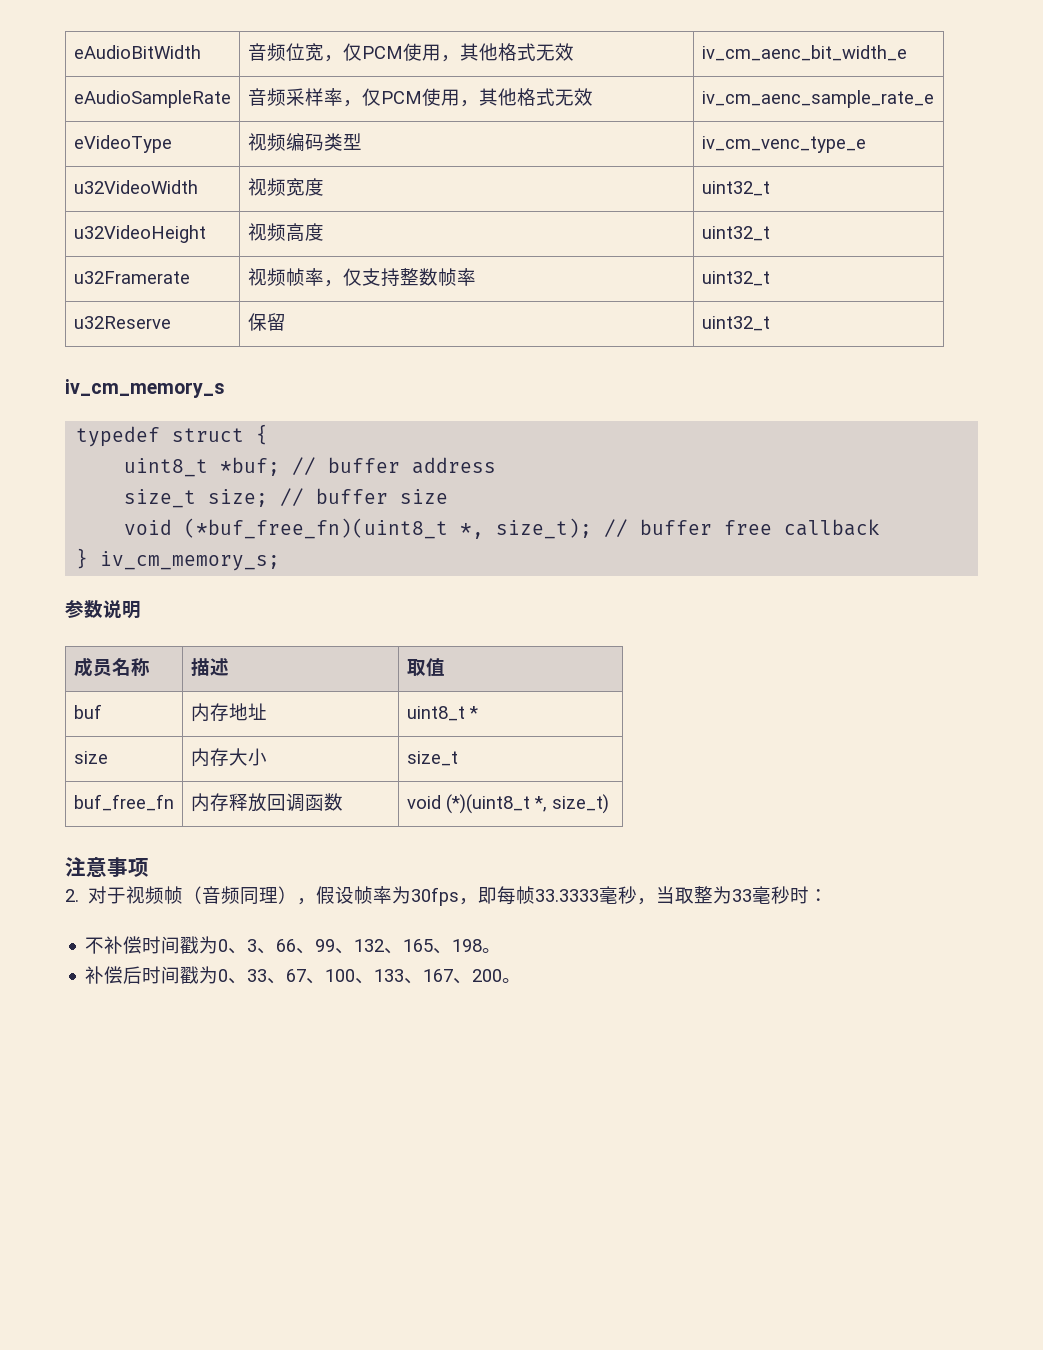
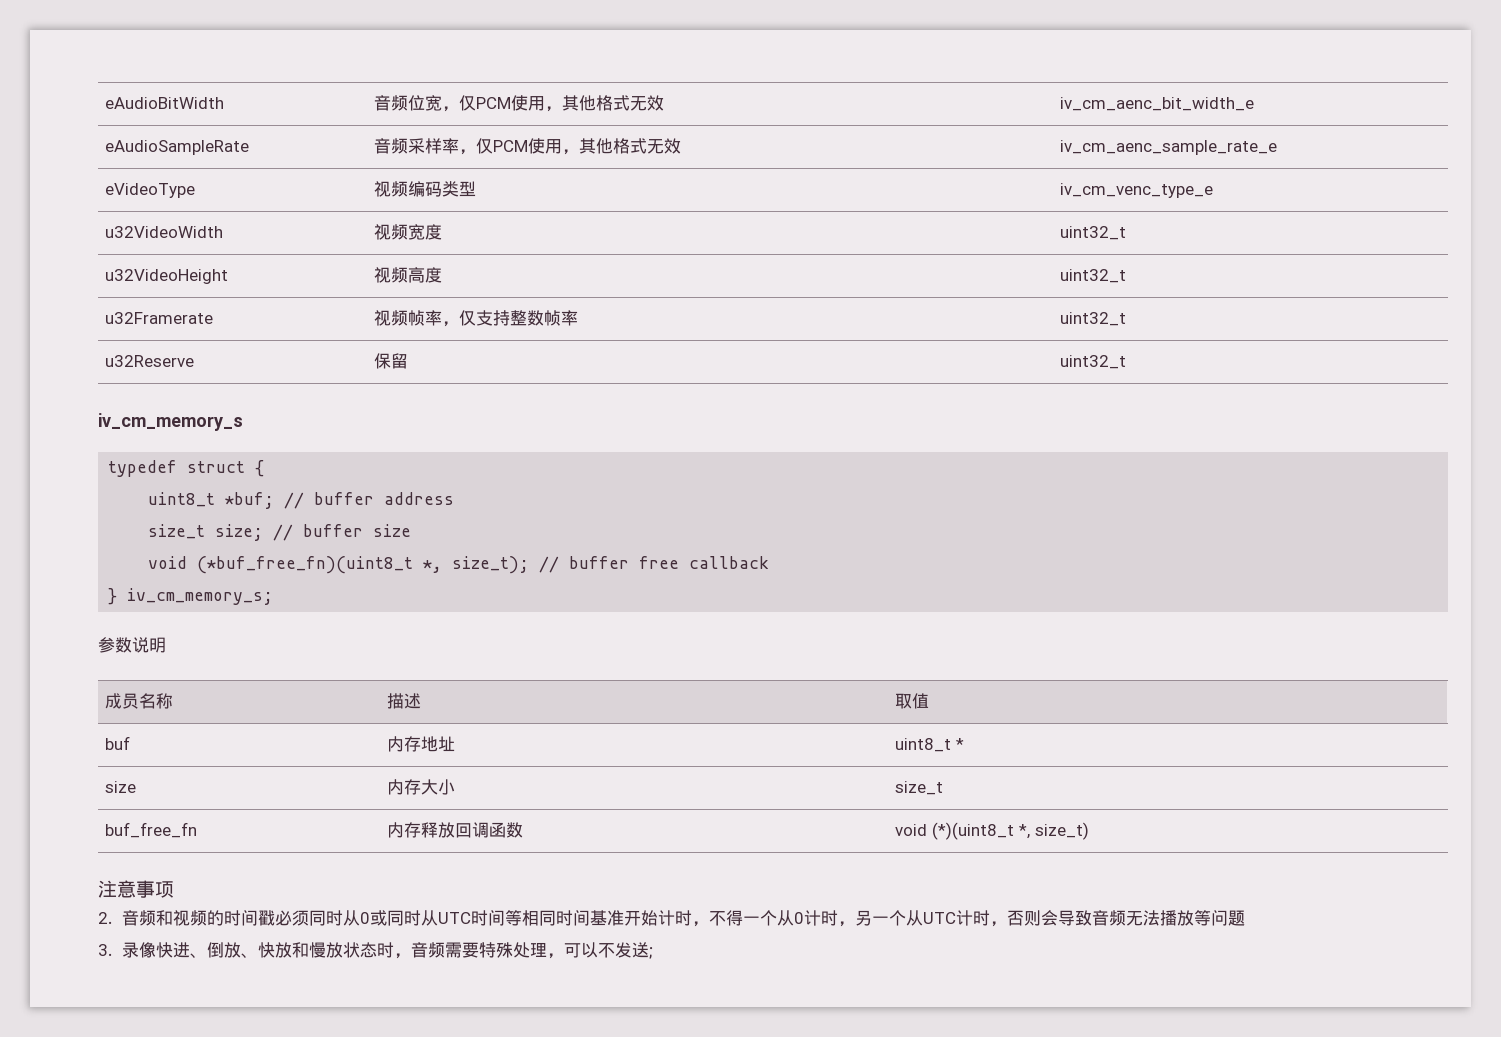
[88,886,829,906] [85,936,502,954] [85,966,522,984] 对于视频帧（音频同理），假设帧率为30fps，即每帧33.3333毫秒，当取整为33毫秒时： // 不补偿时间戳为0、3、66、99、132、165、198。 // 补偿后时间戳为0、33、67、100、133、167、200。 -> [121,910,1245,927] [98,942,653,959] 音频和视频的时间戳必须同时从0或同时从UTC时间等相同时间基准开始计时，不得一个从0计时，另一个从UTC计时，否则会导致音频无法播放等问题 // 3.录像快进、倒放、快放和慢放状态时，音频需要特殊处理，可以不发送;

